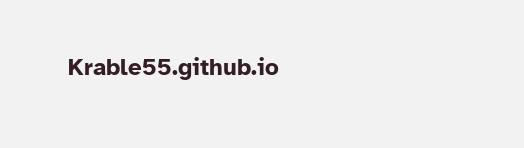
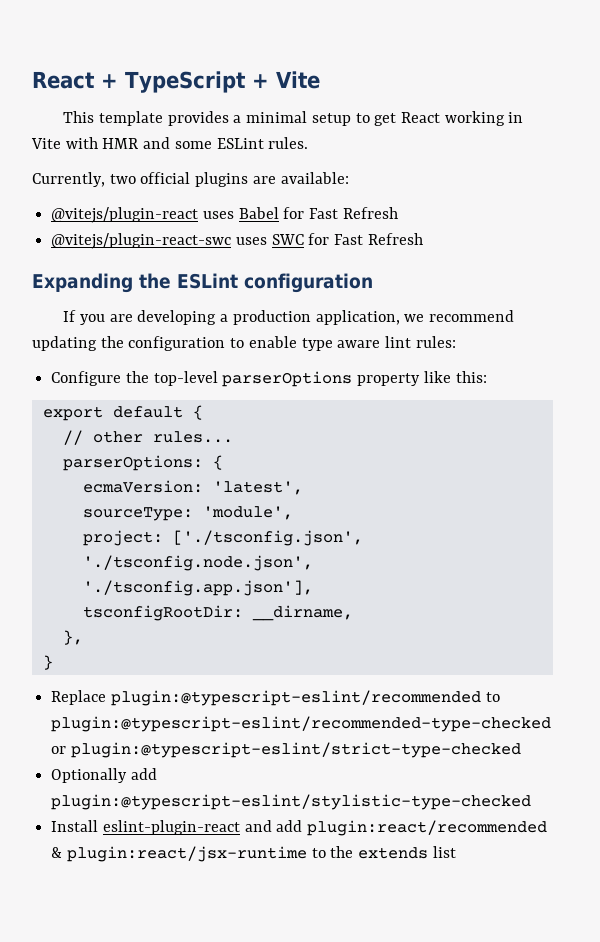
[68,57,279,80] Krable55.github.io -> [32,71,320,93] [63,111,524,126] [31,137,309,149] [32,172,349,187] [51,207,398,223] [51,233,423,249] [32,273,373,293] [63,310,515,325] [32,336,456,351] [51,371,487,387] [42,405,203,421] [62,430,233,445] [62,455,223,471] [82,480,303,495] [82,506,293,521] [82,530,363,546] [82,555,313,571] [82,580,313,596] [82,605,353,621] [62,630,83,645] [42,655,53,670] [51,690,500,706] [51,716,552,732] [51,742,521,758] [51,768,157,783] [51,794,532,810] [51,820,548,836] [51,846,456,862] React + TypeScript + Vite // This template provides a minimal setup to get React working in Vite with HMR and some ESLint rules. // Currently, two official plugins are available: // @vitejs/plugin-react uses Babel for Fast Refresh // @vitejs/plugin-react-swc uses SWC for Fast Refresh // Expanding the ESLint configuration // If you are developing a production application, we recommend updating the configuration to enable type aware lint rules: // Configure the top-level parserOptions property like this: // export default { // // other rules... // parserOptions: { // ecmaVersion: 'latest', // sourceType: 'module', // project: ['./tsconfig.json', './tsconfig.node.json', './tsconfig.app.json'], // tsconfigRootDir: __dirname, // }, // } // Replace plugin:@typescript-eslint/recommended to plugin:@typescript-eslint/recommended-type-checked or plugin:@typescript-eslint/strict-type-checked // Optionally add plugin:@typescript-eslint/stylistic-type-checked // Install eslint-plugin-react and add plugin:react/recommended & plugin:react/jsx-runtime to the extends list

